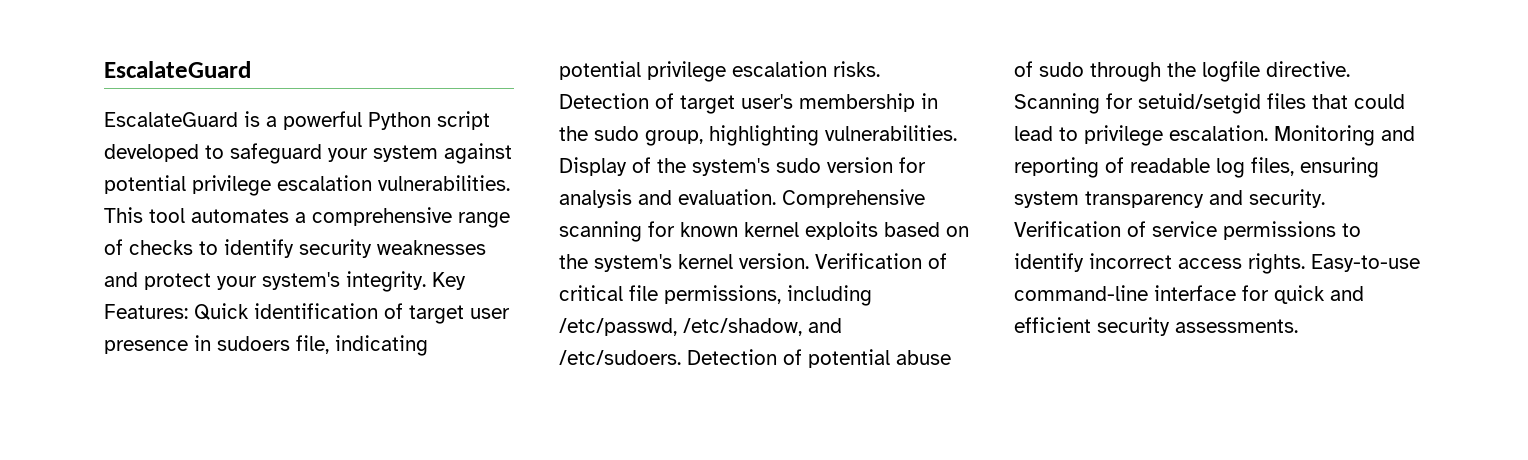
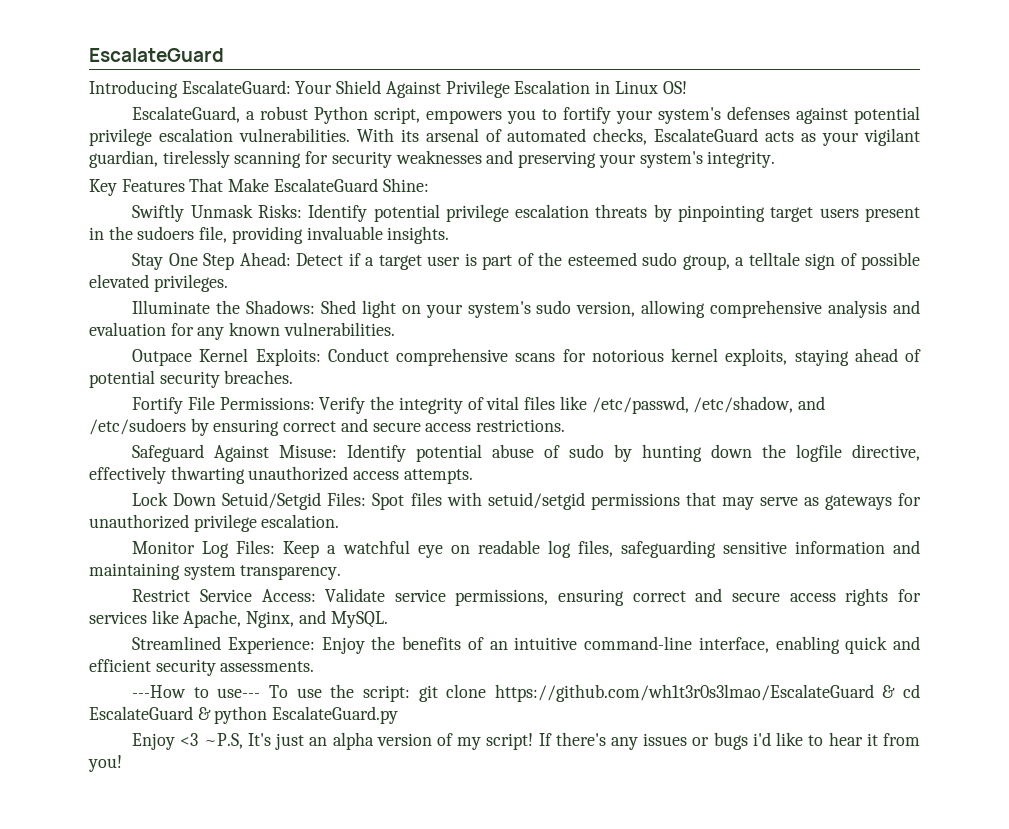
[104,111,490,130] [104,143,438,164] EscalateGuard is a powerful Python script developed to safeguard your system -> [89,80,687,98] [132,106,791,124] Introducing EscalateGuard: Your Shield Against Privilege Escalation in Linux OS! // EscalateGuard, a robust Python script, empowers you to fortify your system's defenses
[104,207,510,228] [104,239,294,258] This tool automates a comprehensive range of checks to identify -> [356,128,920,146] [89,150,329,168] With its arsenal of automated checks, EscalateGuard acts as your vigilant guardian, tirelessly scanning for
[144,273,211,290] protect -> [518,151,597,168] preserving
[432,272,466,290] [104,303,510,324] [104,335,428,356] [559,61,880,82] [559,93,938,114] [559,125,957,146] [559,157,926,176] [559,189,925,208] [559,221,969,242] [559,253,947,272] [559,285,872,306] [559,318,842,336] [559,349,951,368] [1014,61,1350,82] [1014,93,1405,114] [1014,125,1415,146] [1014,157,1379,178] [1014,189,1325,208] [1014,221,1361,240] [1014,253,1420,274] [1014,285,1269,301] Key Features: Quick identification of target user presence in sudoers file, indicating potential privilege escalation risks. Detection of target user's membership in the sudo group, highlighting vulnerabilities. Display of the system's sudo version for analysis and evaluation. Comprehensive scanning for known kernel exploits based on the system's kernel version. Verification of critical file permissions, including /etc/passwd, /etc/shadow, and /etc/sudoers. Detection of potential abuse of sudo through the logfile directive. Scanning for setuid/setgid files that could lead to privilege escalation. Monitoring and reporting of readable log files, ensuring system transparency and security. Verification of service permissions to identify incorrect access rights. Easy-to-use command-line interface for -> [89,178,429,196] [132,204,921,222] [89,226,450,244] [132,252,921,270] [89,274,228,292] [132,300,920,318] [89,322,395,340] [132,348,921,366] [89,370,294,388] [132,396,825,414] [89,418,566,436] [132,444,920,462] [89,466,473,484] [132,492,922,510] [89,514,340,532] [132,540,921,558] [89,563,342,580] [132,588,921,606] [89,610,388,628] [132,636,840,654] // Key Features That Make EscalateGuard Shine: // Swiftly Unmask Risks: Identify potential privilege escalation threats by pinpointing target users present in the sudoers file, providing invaluable insights. // Stay One Step Ahead: Detect if a target user is part of the esteemed sudo group, a telltale sign of possible elevated privileges. // Illuminate the Shadows: Shed light on your system's sudo version, allowing comprehensive analysis and evaluation for any known vulnerabilities. // Outpace Kernel Exploits: Conduct comprehensive scans for notorious kernel exploits, staying ahead of potential security breaches. // Fortify File Permissions: Verify the integrity of vital files like /etc/passwd, /etc/shadow, and /etc/sudoers by ensuring correct and secure access restrictions. // Safeguard Against Misuse: Identify potential abuse of sudo by hunting down the logfile directive, effectively thwarting unauthorized access attempts. // Lock Down Setuid/Setgid Files: Spot files with setuid/setgid permissions that may serve as gateways for unauthorized privilege escalation. // Monitor Log Files: Keep a watchful eye on readable log files, safeguarding sensitive information and maintaining system transparency. // Restrict Service Access: Validate service permissions, ensuring correct and secure access rights for services like Apache, Nginx, and MySQL. // Streamlined Experience: Enjoy the benefits of an intuitive command-line interface, enabling
(1298, 326) none -> [132,684,920,702] [89,706,399,724] [132,732,921,750] [88,755,122,772] // ---How to use--- To use the script: git clone https://github.com/wh1t3r0s3lmao/EscalateGuard & cd EscalateGuard & python EscalateGuard.py // Enjoy <3 ~P.S, It's just an alpha version of my script! If there's any issues or bugs i'd like to hear it from you!

